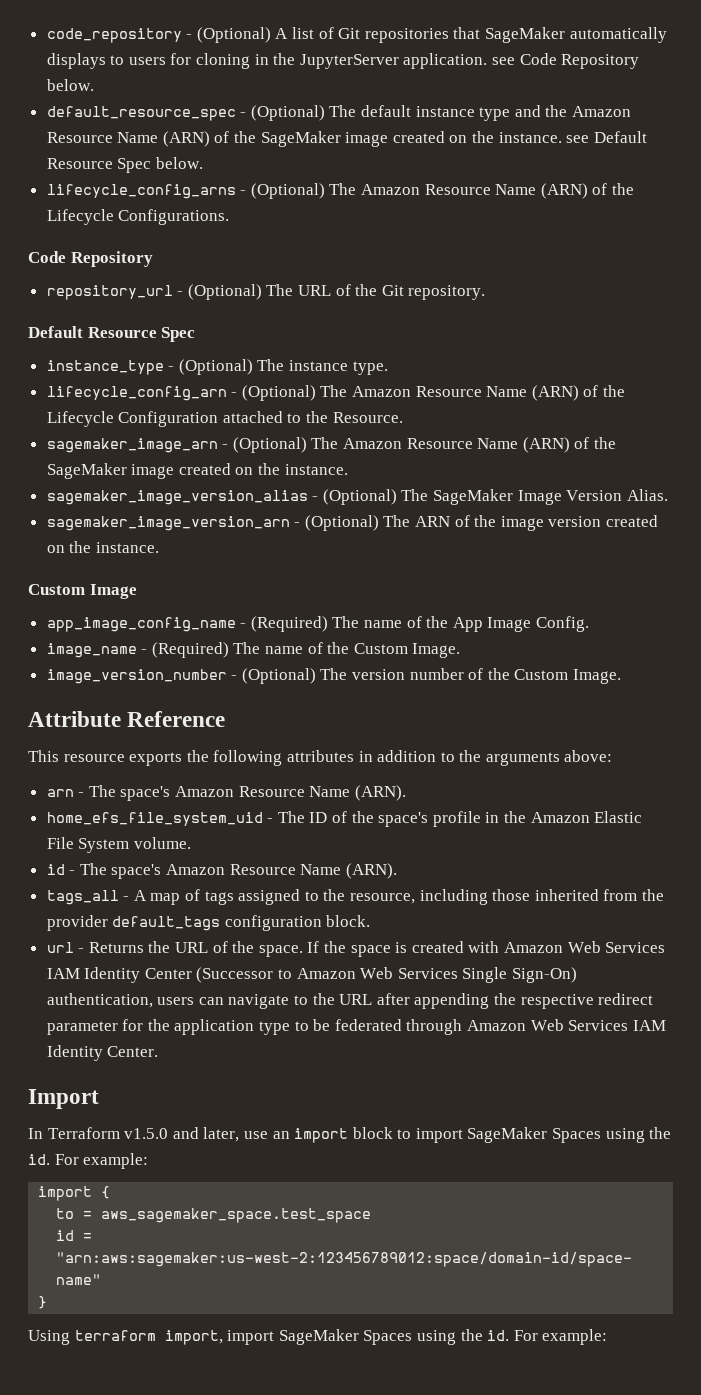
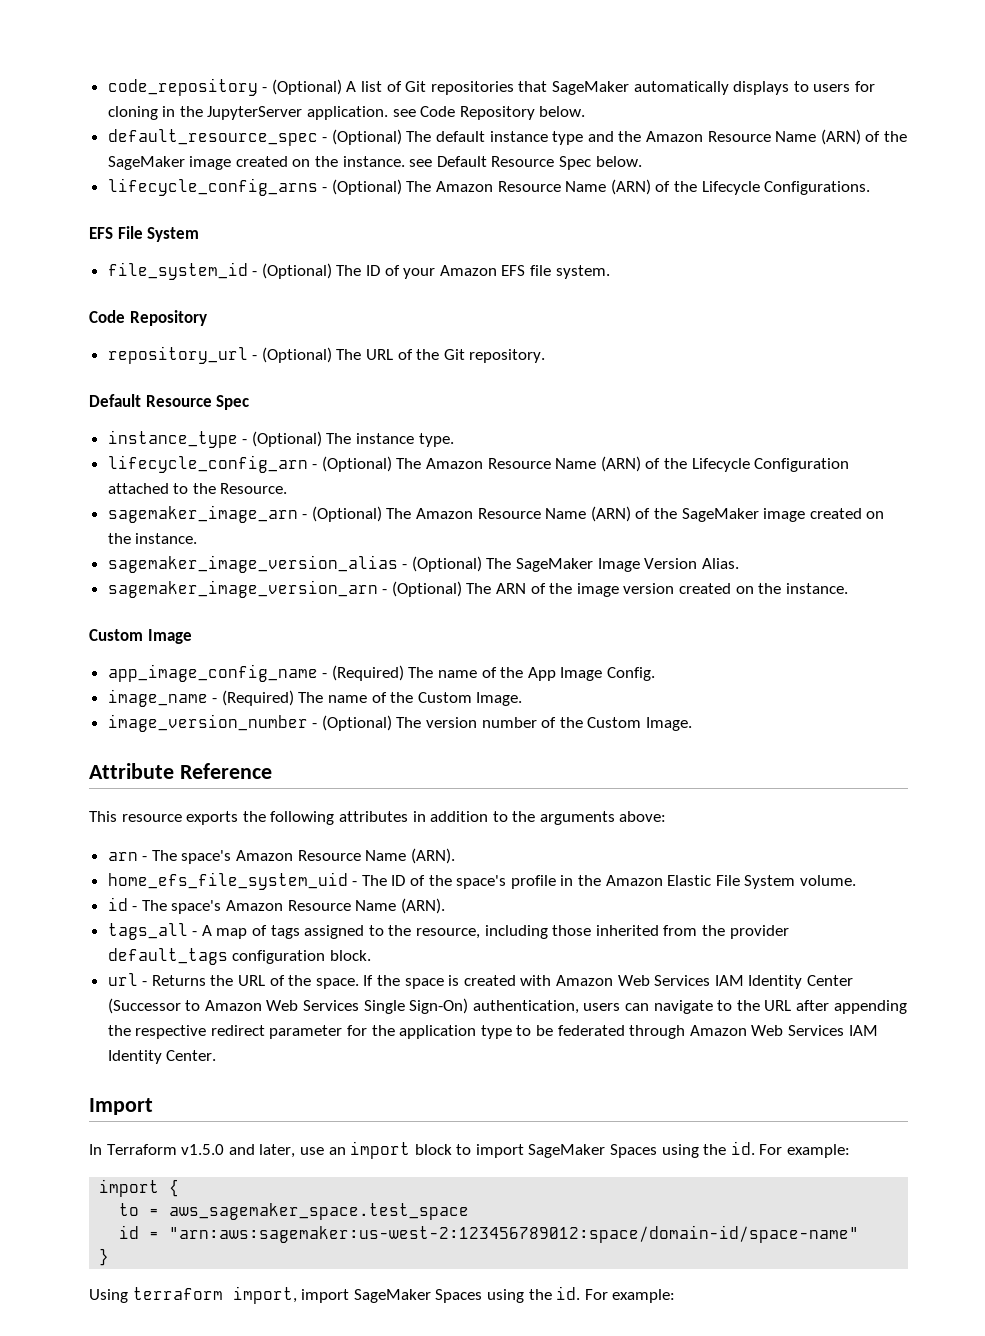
(230, 217) none -> [89,226,200,242] [107,262,610,280] // EFS File System // file_system_id - (Optional) The ID of your Amazon EFS file system.

